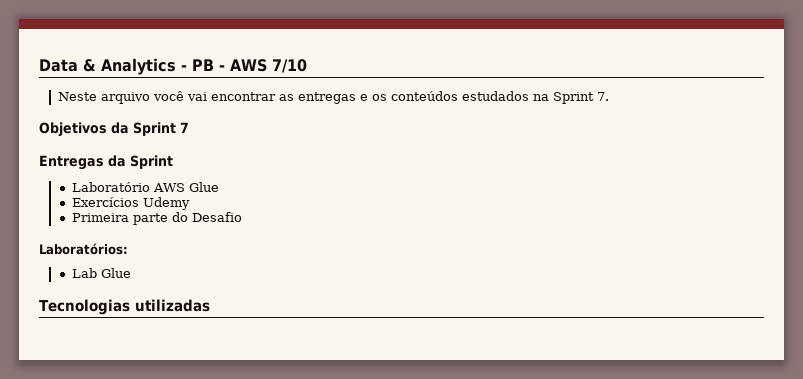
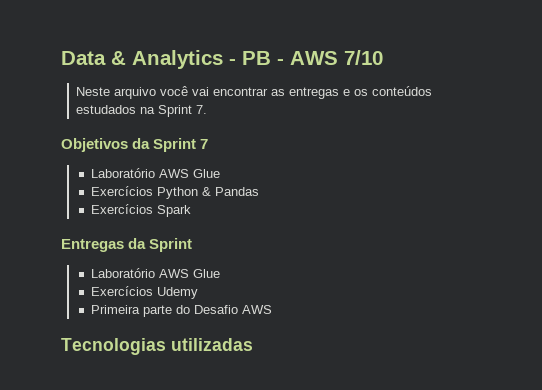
(189, 127) none -> [90,168,220,178] [90,186,259,199] [90,204,191,217] // Laboratório AWS Glue // Exercícios Python & Pandas // Exercícios Spark
[39,243,128,255] [71,268,131,278] // Laboratórios: // Lab Glue -> [241,305,272,314] AWS

